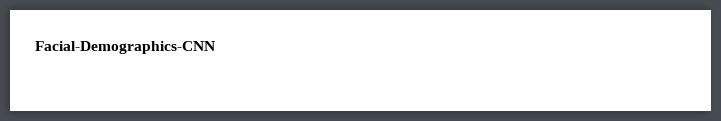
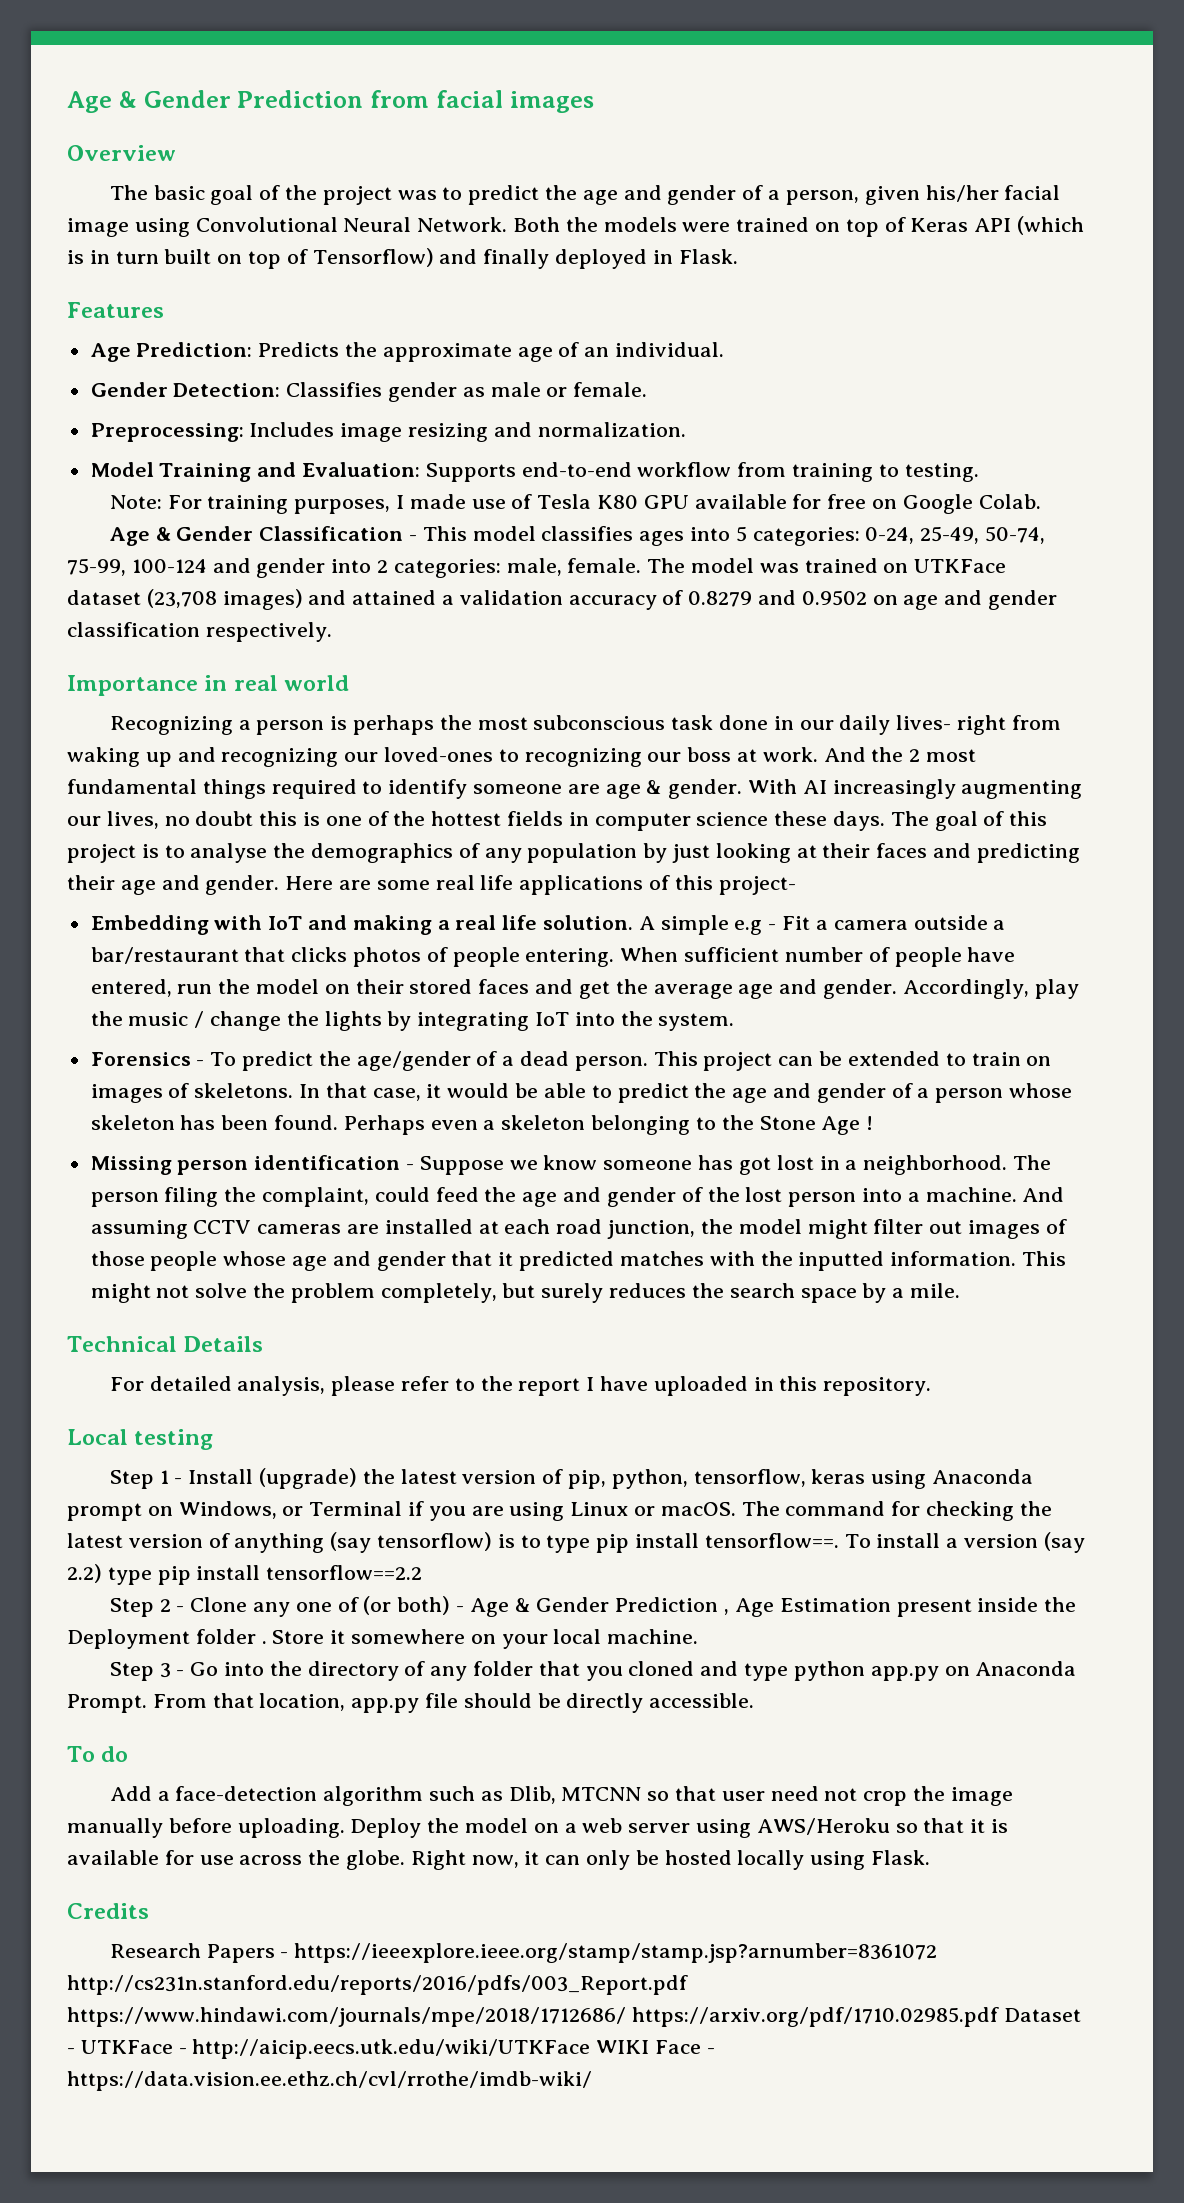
[35,41,215,54] Facial-Demographics-CNN -> [67,90,594,113] [67,145,176,161] [109,185,1061,205] [67,216,1085,237] [67,248,738,269] [67,302,164,318] [90,342,725,362] [90,382,648,402] [90,422,686,442] [90,462,979,482] [109,494,1041,514] [109,526,1046,546] [67,558,1007,578] [67,589,1058,610] [67,622,332,642] [67,675,350,696] [109,715,1061,735] [67,747,977,767] [67,779,1083,799] [67,811,1048,831] [67,843,1080,863] [67,875,796,895] [90,915,1006,935] [90,947,1016,967] [90,979,1079,999] [90,1011,735,1031] [90,1051,1052,1071] [90,1083,1072,1103] [90,1115,874,1135] [90,1155,1051,1175] [90,1187,1065,1207] [90,1219,1067,1239] [90,1251,1066,1271] [90,1283,960,1303] [67,1336,264,1352] [109,1376,932,1396] [67,1429,214,1450] [109,1468,1034,1489] [67,1501,1052,1521] [67,1532,1085,1553] [67,1564,423,1585] [109,1596,1077,1617] [67,1629,699,1649] [109,1661,1077,1681] [67,1693,755,1713] [67,1746,129,1762] [109,1786,1013,1806] [67,1818,1009,1838] [67,1850,931,1870] [67,1903,149,1919] [109,1943,938,1963] [67,1975,688,1995] [67,2007,1081,2027] [67,2039,715,2059] [67,2071,592,2091] Age & Gender Prediction from facial images // Overview // The basic goal of the project was to predict the age and gender of a person, given his/her facial image using Convolutional Neural Network. Both the models were trained on top of Keras API (which is in turn built on top of Tensorflow) and finally deployed in Flask. // Features // Age Prediction: Predicts the approximate age of an individual. // Gender Detection: Classifies gender as male or female. // Preprocessing: Includes image resizing and normalization. // Model Training and Evaluation: Supports end-to-end workflow from training to testing. // Note: For training purposes, I made use of Tesla K80 GPU available for free on Google Colab. // Age & Gender Classification - This model classifies ages into 5 categories: 0-24, 25-49, 50-74, 75-99, 100-124 and gender into 2 categories: male, female. The model was trained on UTKFace dataset (23,708 images) and attained a validation accuracy of 0.8279 and 0.9502 on age and gender classification respectively. // Importance in real world // Recognizing a person is perhaps the most subconscious task done in our daily lives- right from waking up and recognizing our loved-ones to recognizing our boss at work. And the 2 most fundamental things required to identify someone are age & gender. With AI increasingly augmenting our lives, no doubt this is one of the hottest fields in computer science these days. The goal of this project is to analyse the demographics of any population by just looking at their faces and predicting their age and gender. Here are some real life applications of this project- // Embedding with IoT and making a real life solution. A simple e.g - Fit a camera outside a bar/restaurant that clicks photos of people entering. When sufficient number of people have entered, run the model on their stored faces and get the average age and gender. Accordingly, play the music / change the lights by integrating IoT into the system. // Forensics - To predict the age/gender of a dead person. This project can be extended to train on images of skeletons. In that case, it would be able to predict the age and gender of a person whose skeleton has been found. Perhaps even a skeleton belonging to the Stone Age ! // Missing person identification - Suppose we know someone has got lost in a neighborhood. The person filing the complaint, could feed the age and gender of the lost person into a machine. And assuming CCTV cameras are installed at each road junction, the model might filter out images of those people whose age and gender that it predicted matches with the inputted information. This might not solve the problem completely, but surely reduces the search space by a mile. // Technical Details // For detailed analysis, please refer to the report I have uploaded in this repository. // Local testing // Step 1 - Install (upgrade) the latest version of pip, python, tensorflow, keras using Anaconda prompt on Windows, or Terminal if you are using Linux or macOS. The command for checking the latest version of anything (say tensorflow) is to type pip install tensorflow==. To install a version (say 2.2) type pip install tensorflow==2.2 // Step 2 - Clone any one of (or both) - Age & Gender Prediction , Age Estimation present inside the Deployment folder . Store it somewhere on your local machine. // Step 3 - Go into the directory of any folder that you cloned and type python app.py on Anaconda Prompt. From that location, app.py file should be directly accessible. // To do // Add a face-detection algorithm such as Dlib, MTCNN so that user need not crop the image manually before uploading. Deploy the model on a web server using AWS/Heroku so that it is available for use across the globe. Right now, it can only be hosted locally using Flask. // Credits // Research Papers - https://ieeexplore.ieee.org/stamp/stamp.jsp?arnumber=8361072 http://cs231n.stanford.edu/reports/2016/pdfs/003_Report.pdf https://www.hindawi.com/journals/mpe/2018/1712686/ https://arxiv.org/pdf/1710.02985.pdf Dataset - UTKFace - http://aicip.eecs.utk.edu/wiki/UTKFace WIKI Face - https://data.vision.ee.ethz.ch/cvl/rrothe/imdb-wiki/

